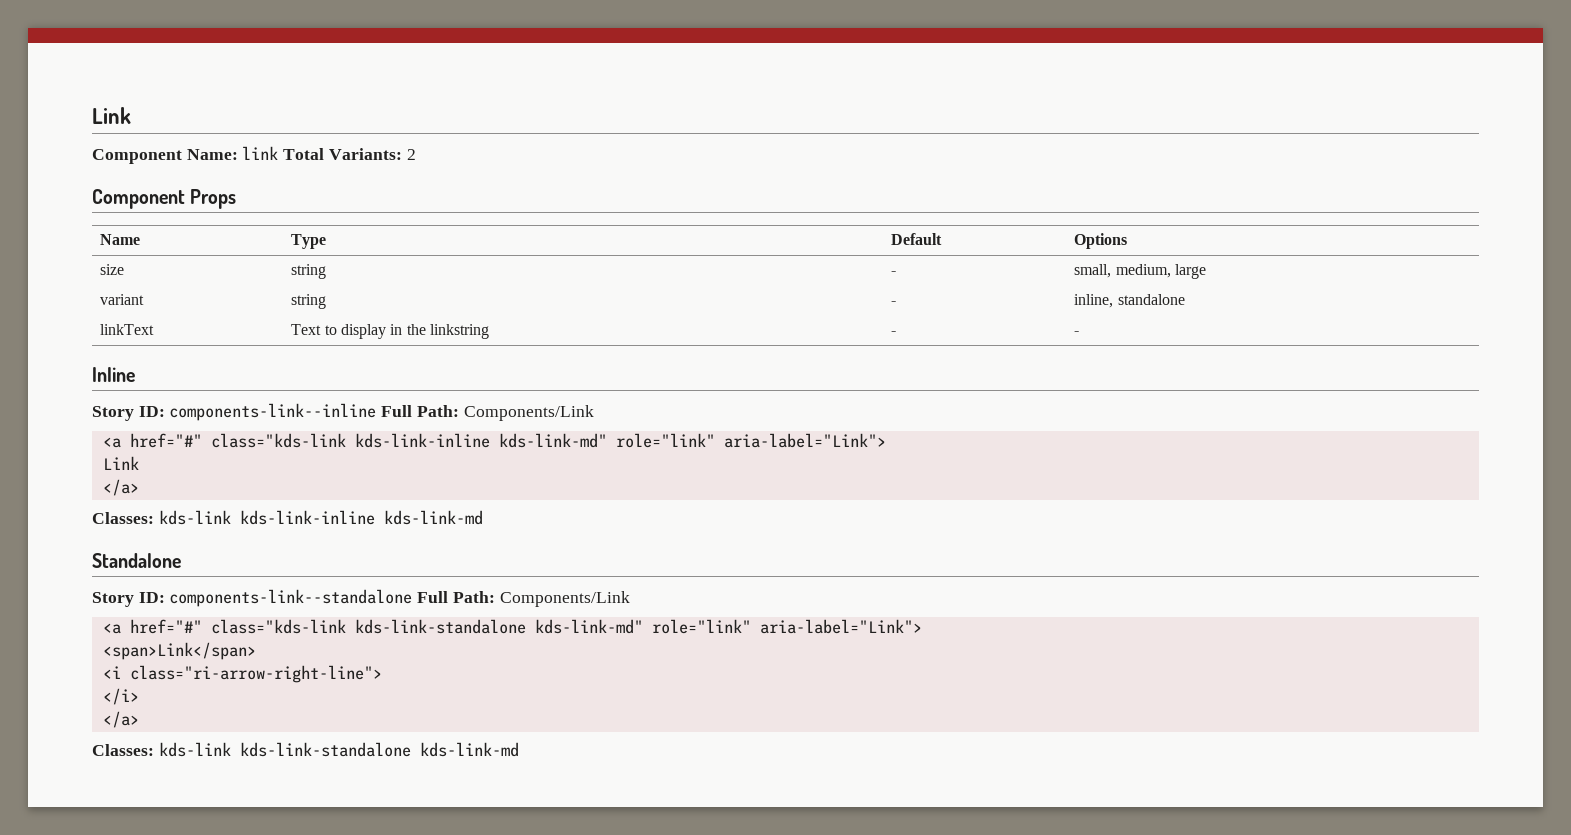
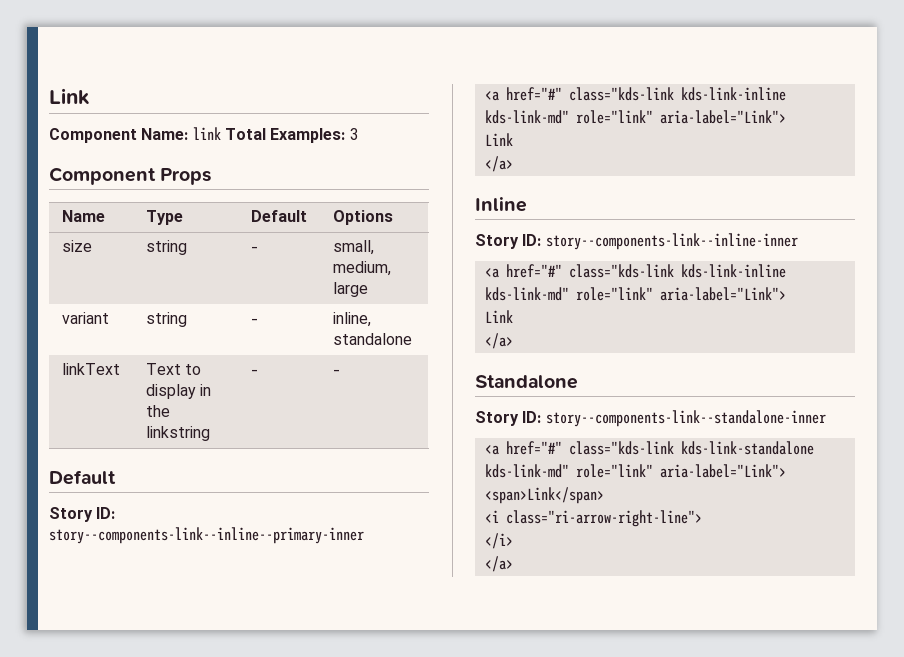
[328,148,416,160] Variants: 2 -> [270,128,359,143] Examples: 3
[92,367,135,382] [92,403,594,421] [102,433,886,448] [102,456,139,470] [102,479,139,496] [92,510,483,525] Inline // Story ID: components-link--inline Full Path: Components/Link // <a href="#" class="kds-link kds-link-inline kds-link-md" role="link" aria-label="Link"> // Link // </a> // Classes: kds-link kds-link-inline kds-link-md -> [49,470,116,485] [49,507,116,522] [49,527,364,544] [484,87,786,101] [484,110,786,124] [484,133,513,146] [484,156,513,172] [475,197,527,212] [475,233,798,250] [484,264,786,278] [484,287,786,301] [484,310,513,323] [484,333,513,349] Default // Story ID: story--components-link--inline--primary-inner // <a href="#" class="kds-link kds-link-inline kds-link-md" role="link" aria-label="Link"> // Link // </a> // Inline // Story ID: story--components-link--inline-inner // <a href="#" class="kds-link kds-link-inline kds-link-md" role="link" aria-label="Link"> // Link // </a>
[169,589,630,607] components-link--standalone Full Path: Components/Link -> [545,410,826,427] story--components-link--standalone-inner
[92,742,519,757] // Classes: kds-link kds-link-standalone kds-link-md -> (513, 564) none

